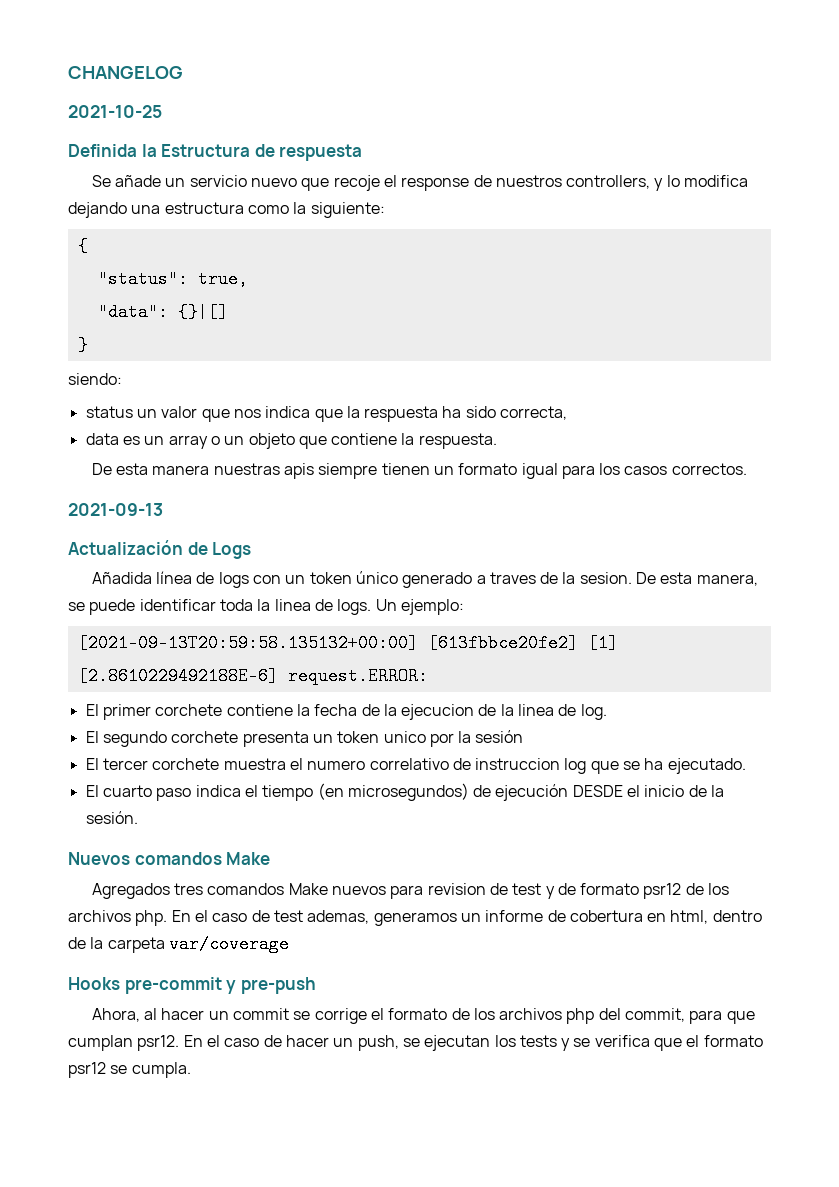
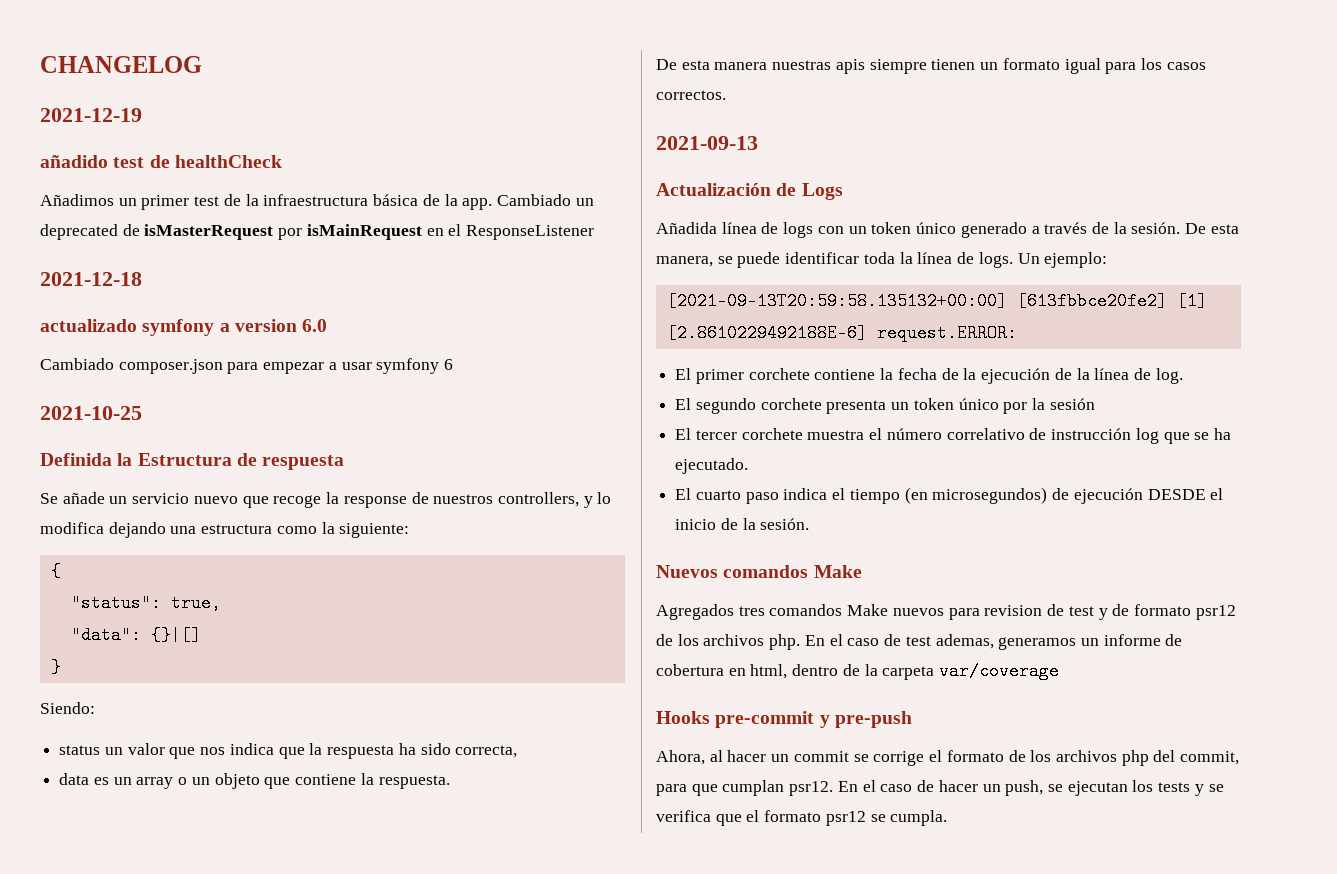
(183, 72) none -> [40,108,142,122] [40,155,282,168] [40,194,594,210] [40,224,595,240] [40,272,142,286] [40,319,328,336] [40,358,454,374] // 2021-12-19 // añadido test de healthCheck // Añadimos un primer test de la infraestructura básica de la app. Cambiado un deprecated de isMasterRequest por isMainRequest en el ResponseListener // 2021-12-18 // actualizado symfony a version 6.0 // Cambiado composer.json para empezar a usar symfony 6
[333,175,397,191] recoje el -> [273,492,340,508] recoge la
[68,373,122,385] siendo: -> [40,702,95,714] Siendo:
[489,572,632,584] traves de la sesion. -> [1044,222,1181,234] través de la sesión.
[274,599,311,611] linea -> [917,252,953,264] línea
[401,704,555,720] ejecucion de la linea -> [981,368,1130,384] ejecución de la línea
[383,731,426,743] unico -> [958,398,999,410] único
[307,760,366,770] numero -> [886,428,942,440] número
[475,758,561,770] instruccion -> [1051,428,1132,440] instrucción

